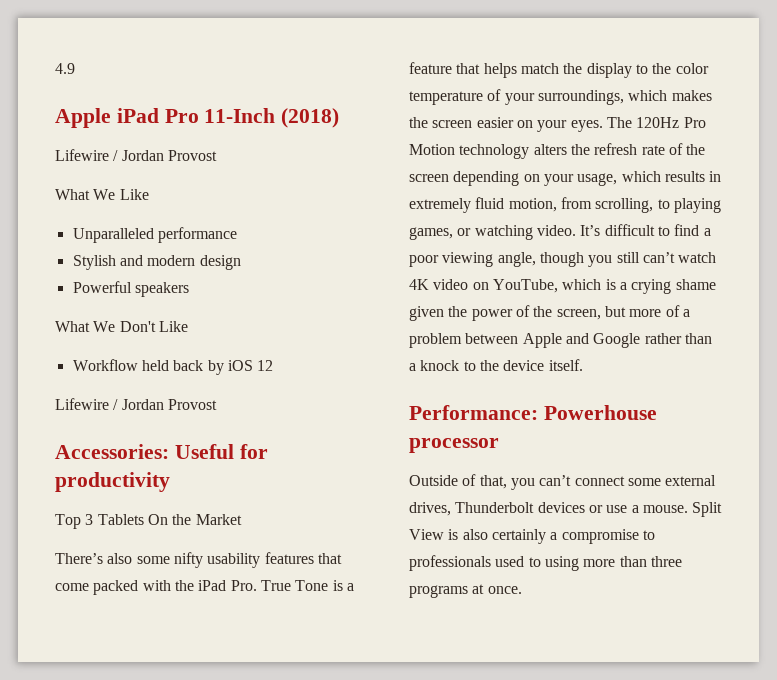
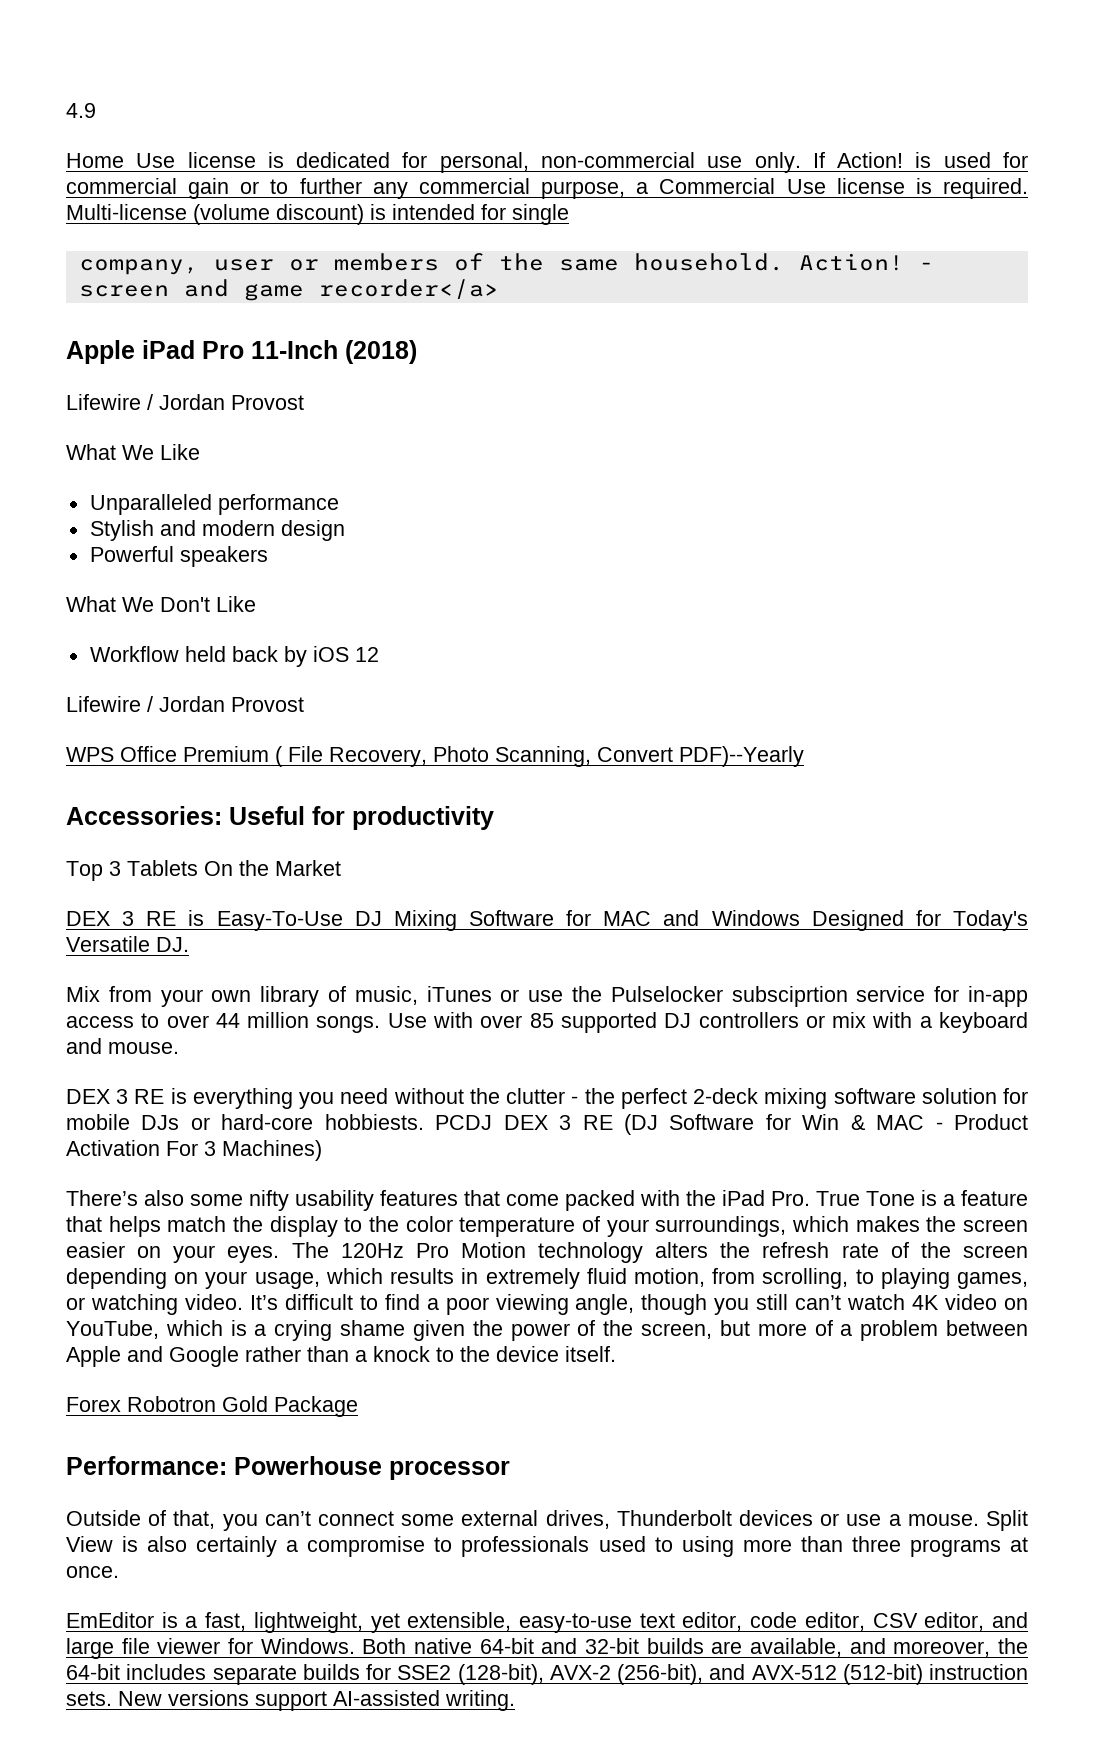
(75, 68) none -> [66,152,1029,173] [66,178,1029,199] [66,204,569,225] [78,253,934,275] [78,279,499,301] // Home Use license is dedicated for personal, non-commercial use only. If Action! is used for commercial gain or to further any commercial purpose, a Commercial Use license is required. Multi-license (volume discount) is intended for single // company, user or members of the same household. Action! - screen and game recorder</a>
(217, 404) none -> [66,746,804,767] // WPS Office Premium ( File Recovery, Photo Scanning, Convert PDF)--Yearly
(242, 519) none -> [66,910,1028,931] [66,936,189,952] [66,986,1028,1007] [66,1012,1028,1033] [66,1038,179,1054] [66,1088,1029,1109] [66,1114,1028,1135] [66,1140,322,1161] // DEX 3 RE is Easy-To-Use DJ Mixing Software for MAC and Windows Designed for Today's Versatile DJ. // Mix from your own library of music, iTunes or use the Pulselocker subsciprtion service for in-app access to over 44 million songs. Use with over 85 supported DJ controllers or mix with a keyboard and mouse. // DEX 3 RE is everything you need without the clutter - the perfect 2-deck mixing software solution for mobile DJs or hard-core hobbiests. PCDJ DEX 3 RE (DJ Software for Win & MAC - Product Activation For 3 Machines)
(583, 365) none -> [66,1396,358,1417] // Forex Robotron Gold Package
(522, 590) none -> [66,1612,1028,1633] [66,1638,1028,1659] [66,1664,1028,1685] [66,1690,515,1711] // EmEditor is a fast, lightweight, yet extensible, easy-to-use text editor, code editor, CSV editor, and large file viewer for Windows. Both native 64-bit and 32-bit builds are available, and moreover, the 64-bit includes separate builds for SSE2 (128-bit), AVX-2 (256-bit), and AVX-512 (512-bit) instruction sets. New versions support AI-assisted writing.

